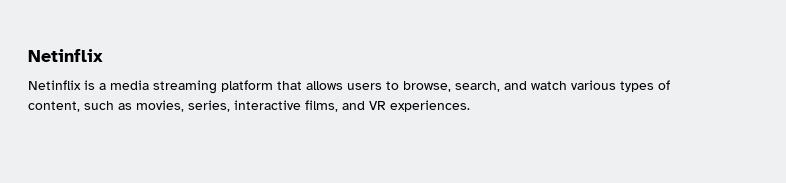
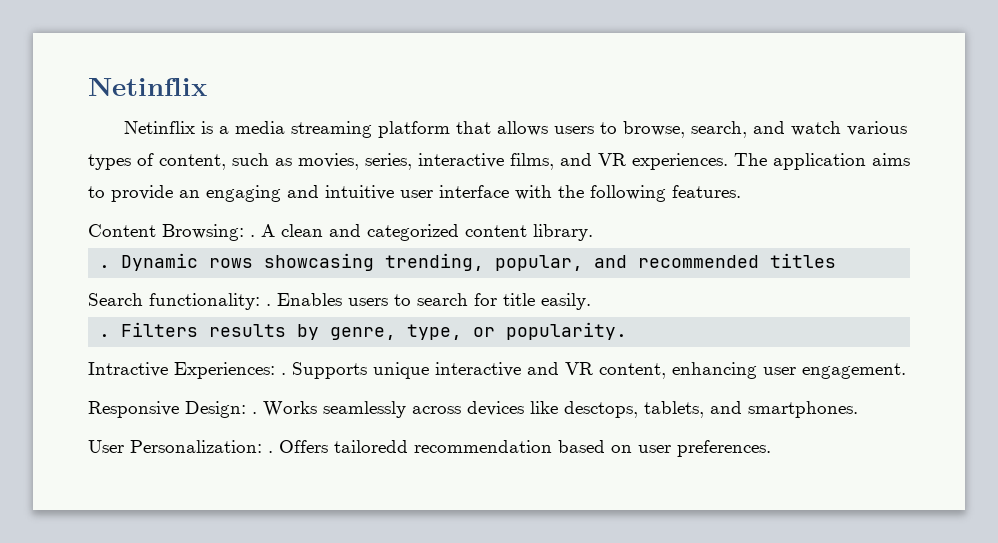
(470, 106) none -> [734,153,910,170] [88,185,741,202] [88,224,593,241] [99,253,837,271] [88,293,591,310] [99,322,628,340] [88,362,906,379] [88,401,858,418] [88,440,771,457] The application aims to provide an engaging and intuitive user interface with the following features. // Content Browsing: . A clean and categorized content library. // . Dynamic rows showcasing trending, popular, and recommended titles // Search functionality: . Enables users to search for title easily. // . Filters results by genre, type, or popularity. // Intractive Experiences: . Supports unique interactive and VR content, enhancing user engagement. // Responsive Design: . Works seamlessly across devices like desctops, tablets, and smartphones. // User Personalization: . Offers tailoredd recommendation based on user preferences.

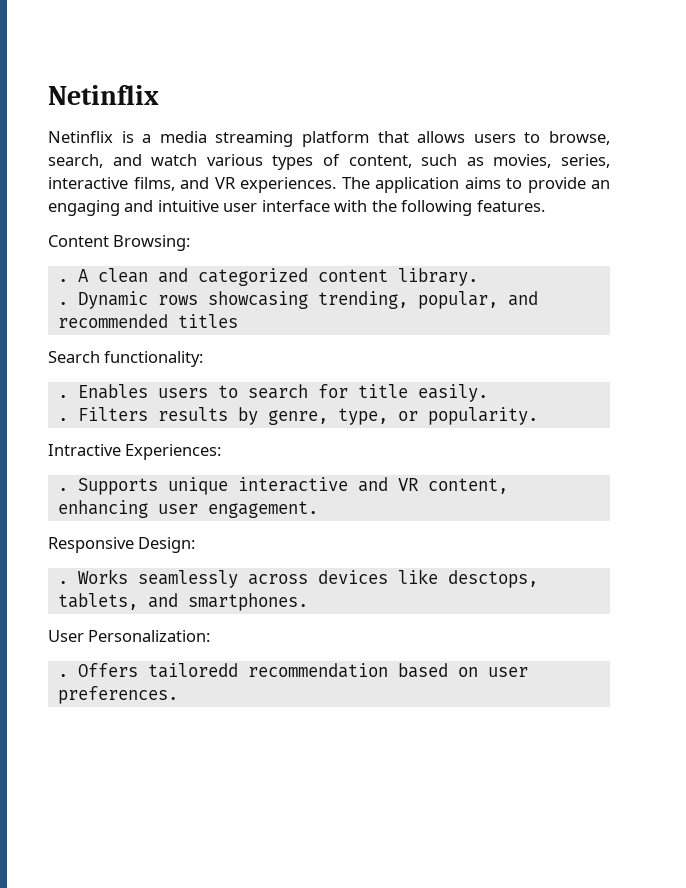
(244, 232) none -> (191, 243) //
(260, 301) none -> (204, 359) //
(275, 370) none -> (222, 452) //
(246, 409) none -> (196, 545) //
(262, 446) none -> (211, 636) //

